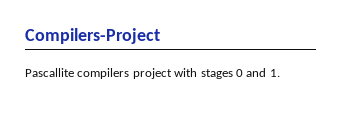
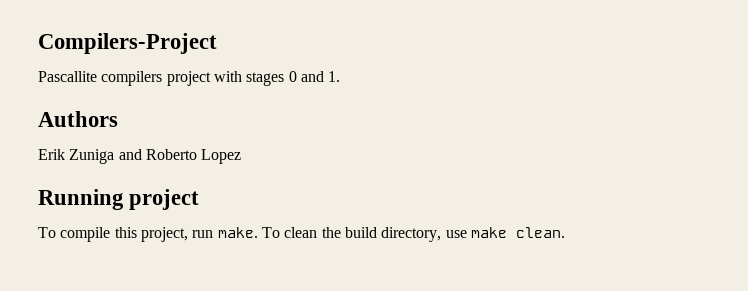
(280, 73) none -> [38,111,118,127] [38,149,242,164] [38,189,200,210] [38,227,565,242] // Authors // Erik Zuniga and Roberto Lopez // Running project // To compile this project, run make. To clean the build directory, use make clean.

